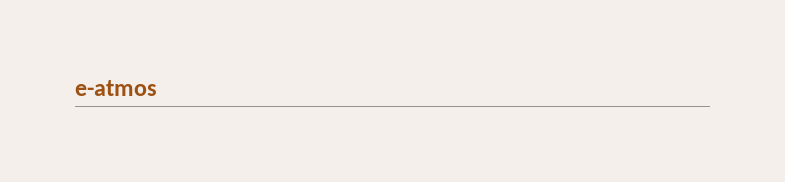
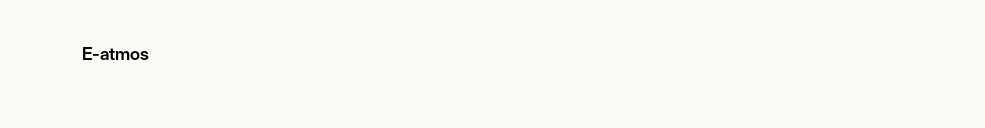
[75,80,157,96] e-atmos -> [82,47,149,60] E-atmos

